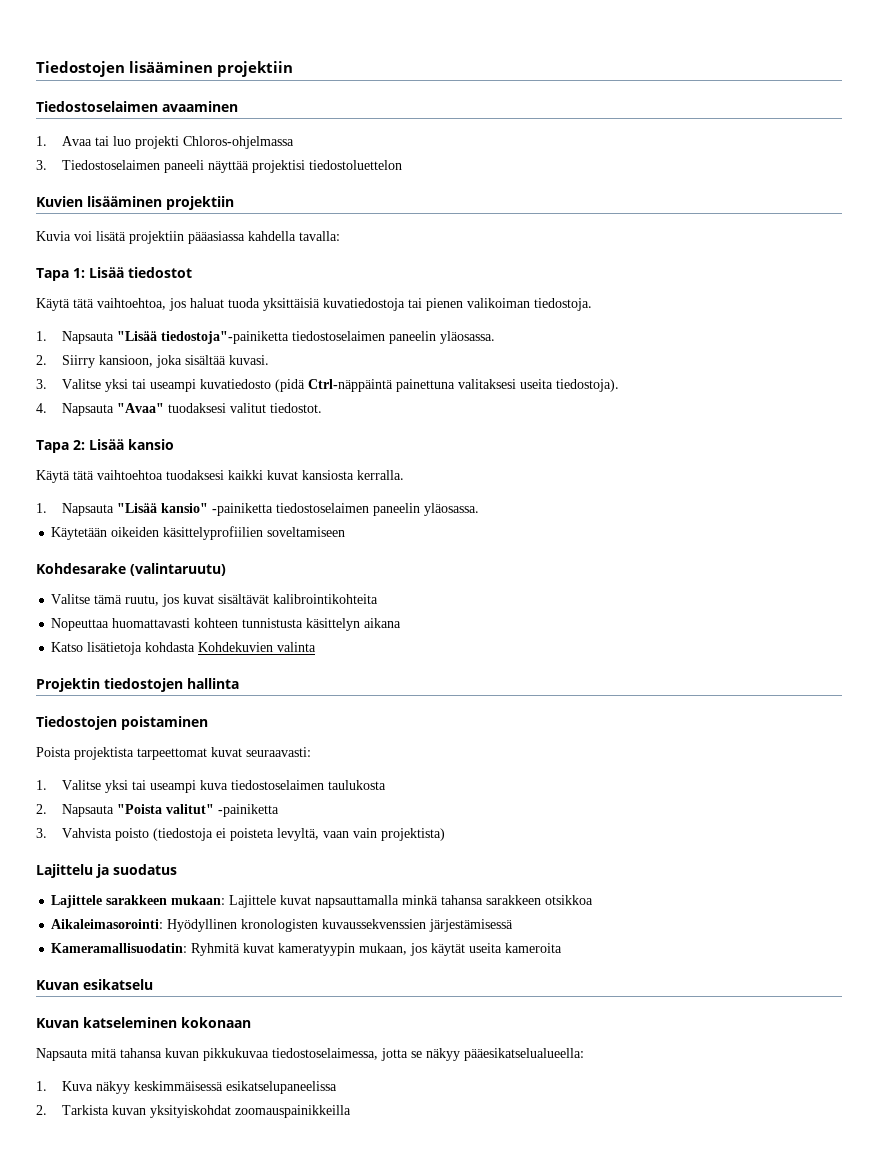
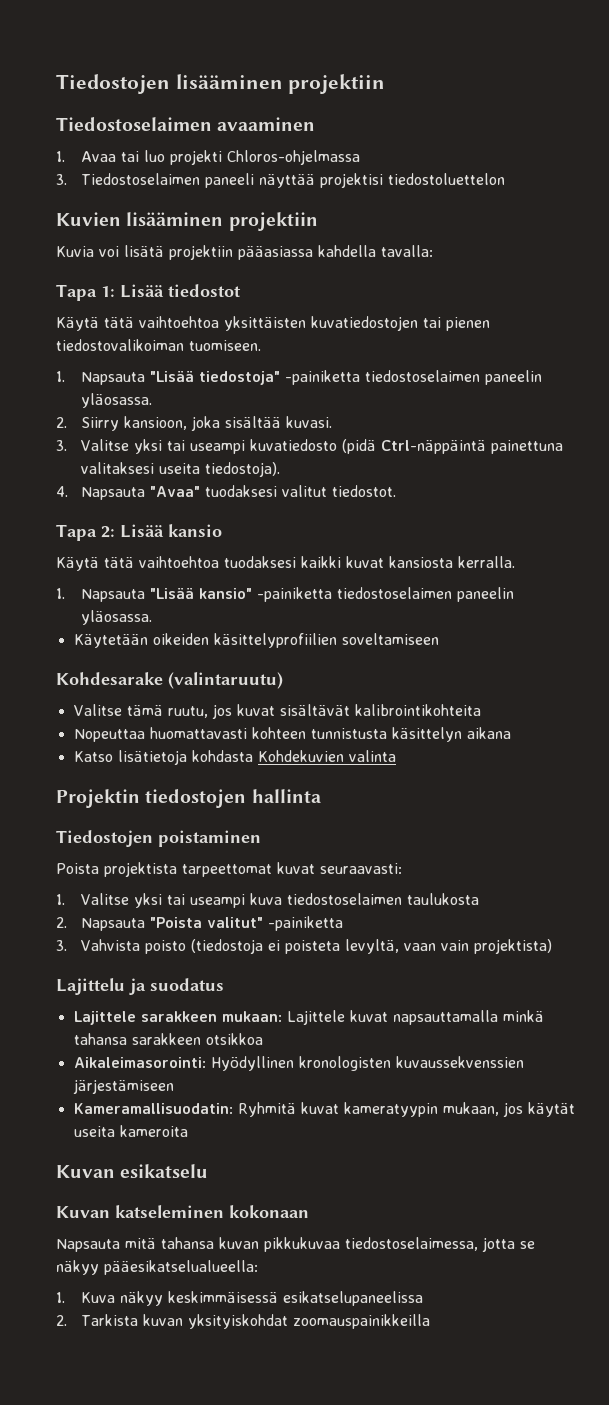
[97,298,592,311] [36,331,289,344] vaihtoehtoa, jos haluat tuoda yksittäisiä kuvatiedostoja tai pienen valikoiman tiedostoja. // 1. Napsauta "Lisää tiedostoja"-painiketta -> [139,316,490,331] [56,339,261,351] [56,370,361,385] vaihtoehtoa yksittäisten kuvatiedostojen tai pienen tiedostovalikoiman tuomiseen. // 1. Napsauta "Lisää tiedostoja" -painiketta
[429,919,514,932] järjestämisessä -> [72,1079,174,1094] järjestämiseen

